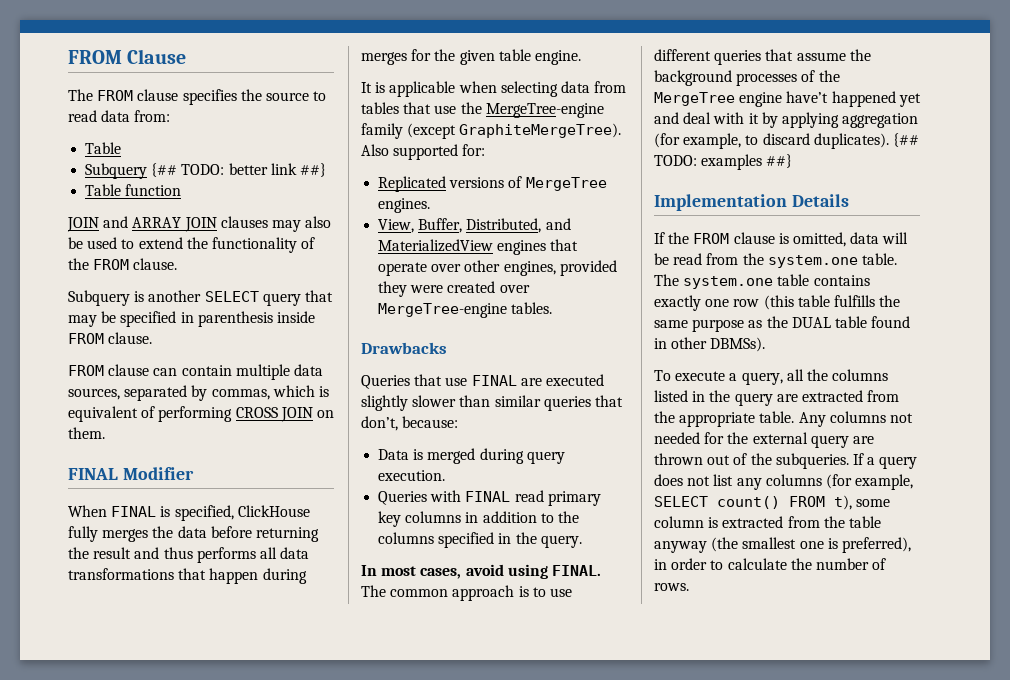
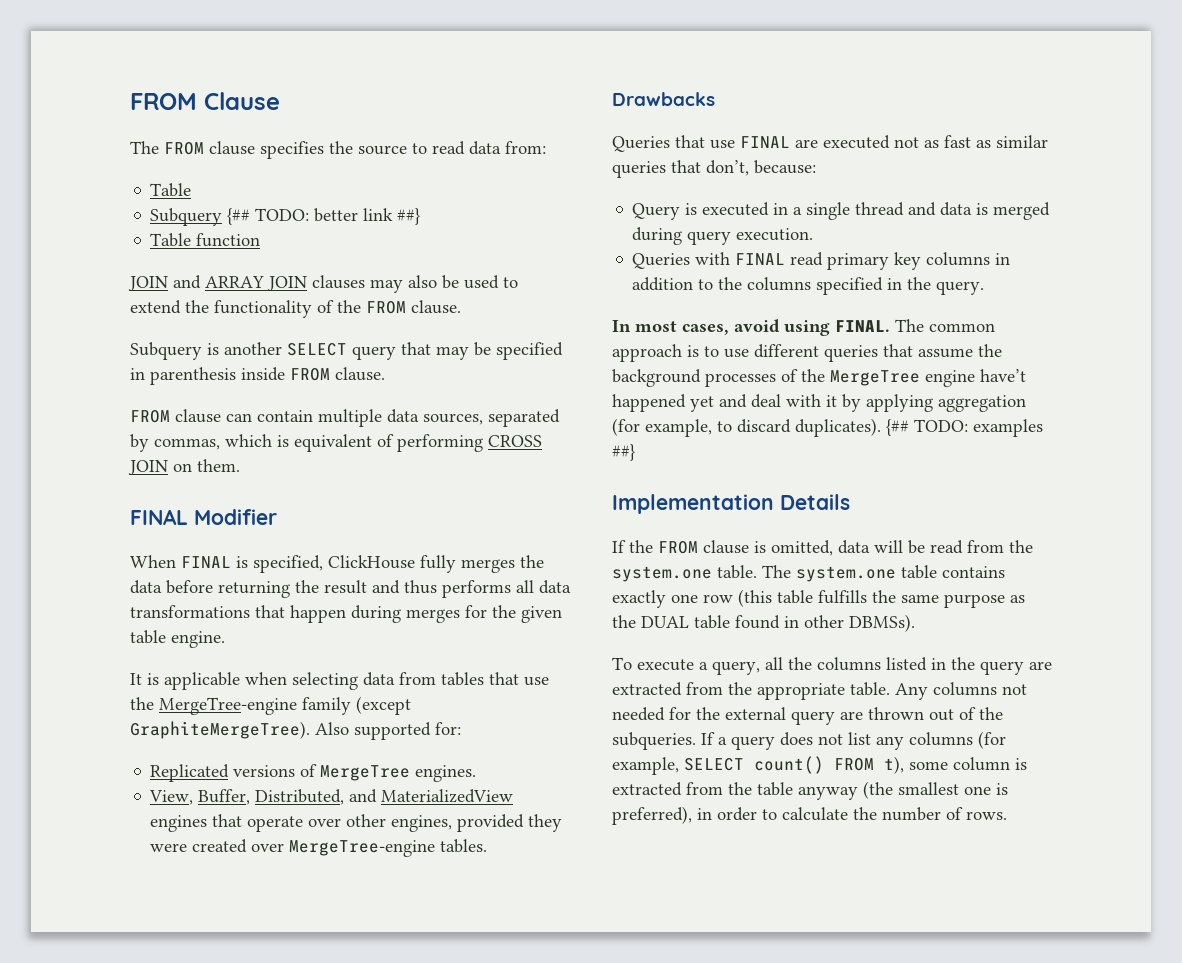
[361,395,491,411] slightly slower than -> [894,135,991,148] not as fast as
[378,449,410,460] Data -> [632,202,973,220] Query is executed in a single thread and data

